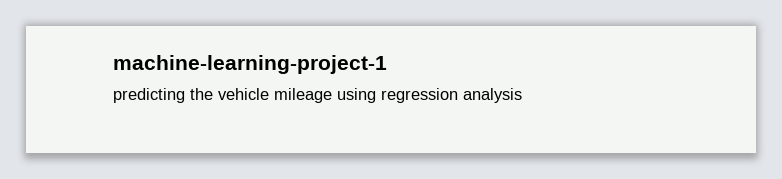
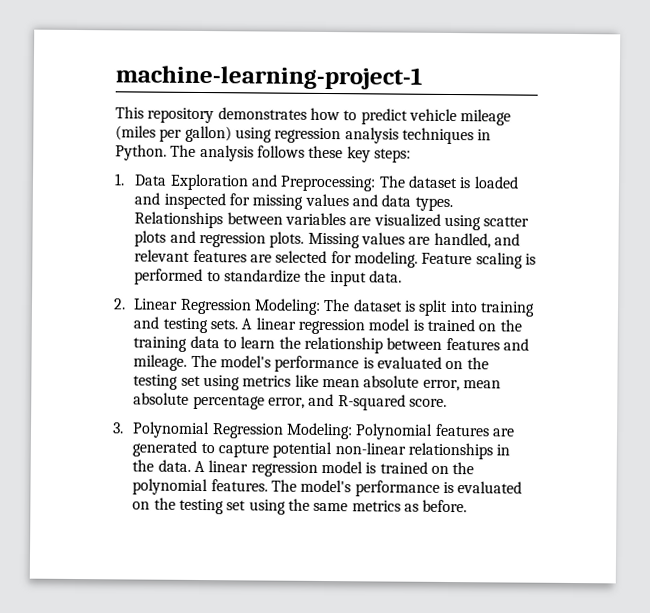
[113,88,522,103] predicting the vehicle mileage using regression analysis -> [115,106,512,126] [115,125,492,145] [115,144,411,163] [114,173,519,192] [134,192,453,212] [134,211,530,231] [134,230,521,249] [134,249,537,269] [134,268,403,287] [113,298,536,317] [133,316,522,335] [133,335,530,354] [133,354,489,373] [133,374,502,392] [133,392,448,411] [112,421,516,440] [132,440,511,460] [132,459,475,477] [132,478,523,497] [132,497,468,515] This repository demonstrates how to predict vehicle mileage (miles per gallon) using regression analysis techniques in Python. The analysis follows these key steps: // 1. Data Exploration and Preprocessing: The dataset is loaded and inspected for missing values and data types. Relationships between variables are visualized using scatter plots and regression plots. Missing values are handled, and relevant features are selected for modeling. Feature scaling is performed to standardize the input data. // 2. Linear Regression Modeling: The dataset is split into training and testing sets. A linear regression model is trained on the training data to learn the relationship between features and mileage. The model's performance is evaluated on the testing set using metrics like mean absolute error, mean absolute percentage error, and R-squared score. // 3. Polynomial Regression Modeling: Polynomial features are generated to capture potential non-linear relationships in the data. A linear regression model is trained on the polynomial features. The model's performance is evaluated on the testing set using the same metrics as before.

